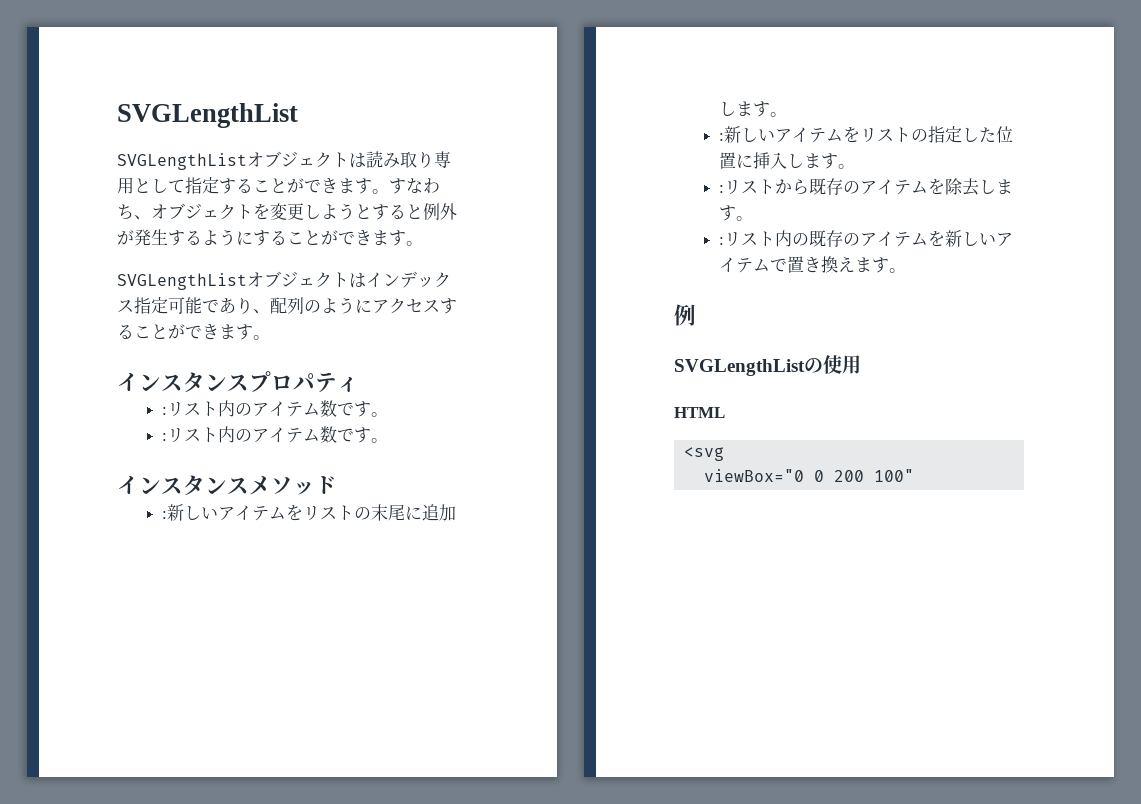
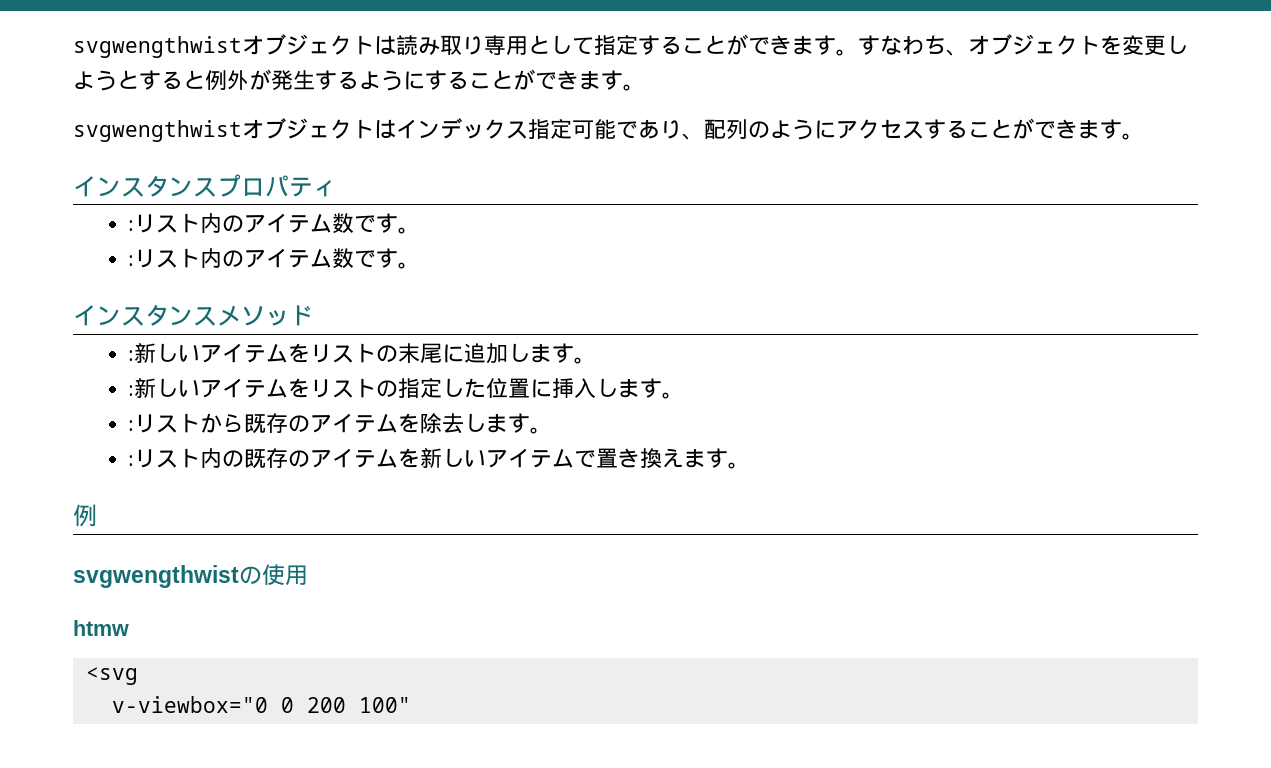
[117,103,298,128] [117,153,247,170] SVGLengthList // SVGLengthList -> [73,36,242,58] svgwengthwist
[117,273,247,290] SVGLengthList -> [73,120,242,142] svgwengthwist
[674,359,805,376] SVGLengthList -> [73,565,239,588] svgwengthwist
[674,407,725,418] HTML -> [73,620,129,636] htmw
[704,469,805,482] viewBox="0 -> [112,696,269,713] v-viewbox="0

